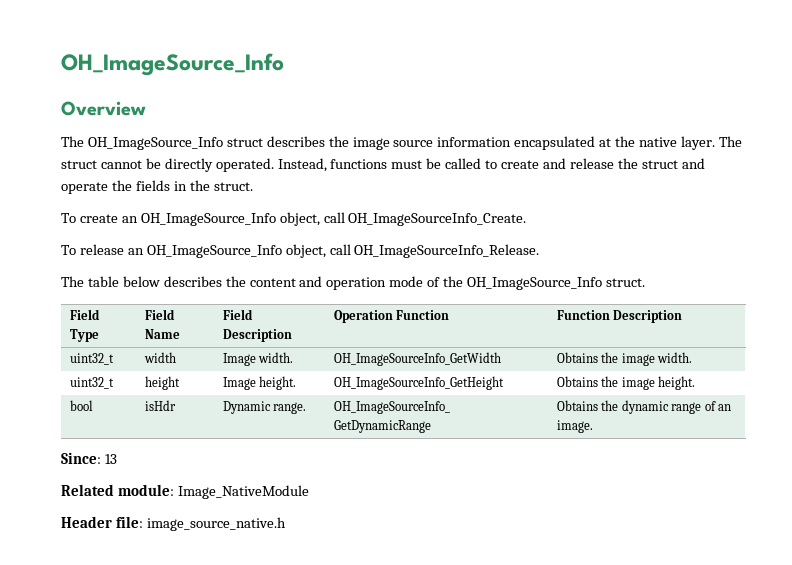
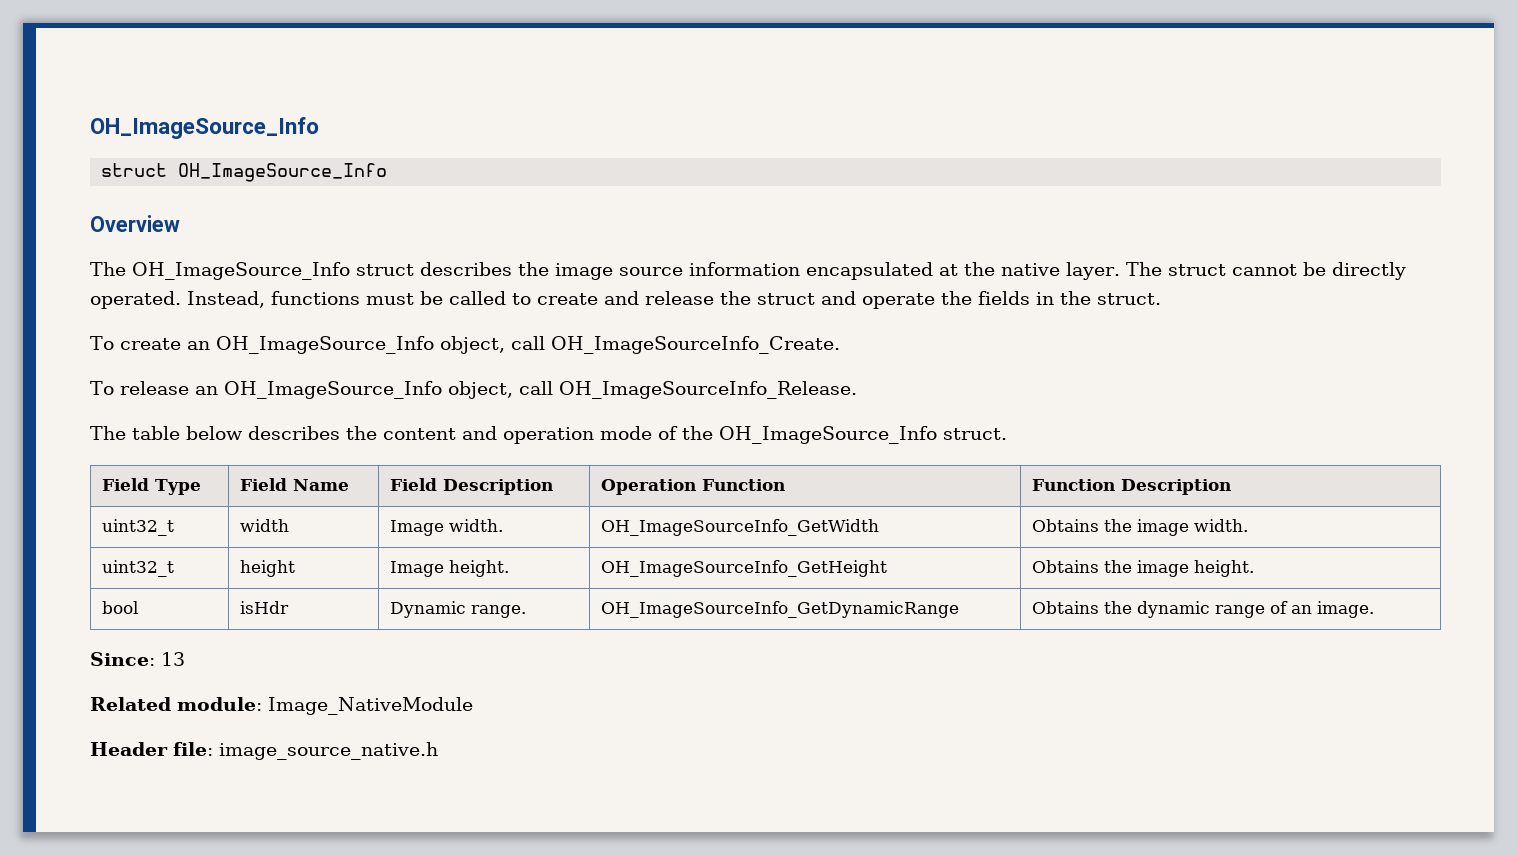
[61,53,284,76] OH_ImageSource_Info -> [90,117,319,139] [101,163,388,182] OH_ImageSource_Info // struct OH_ImageSource_Info

